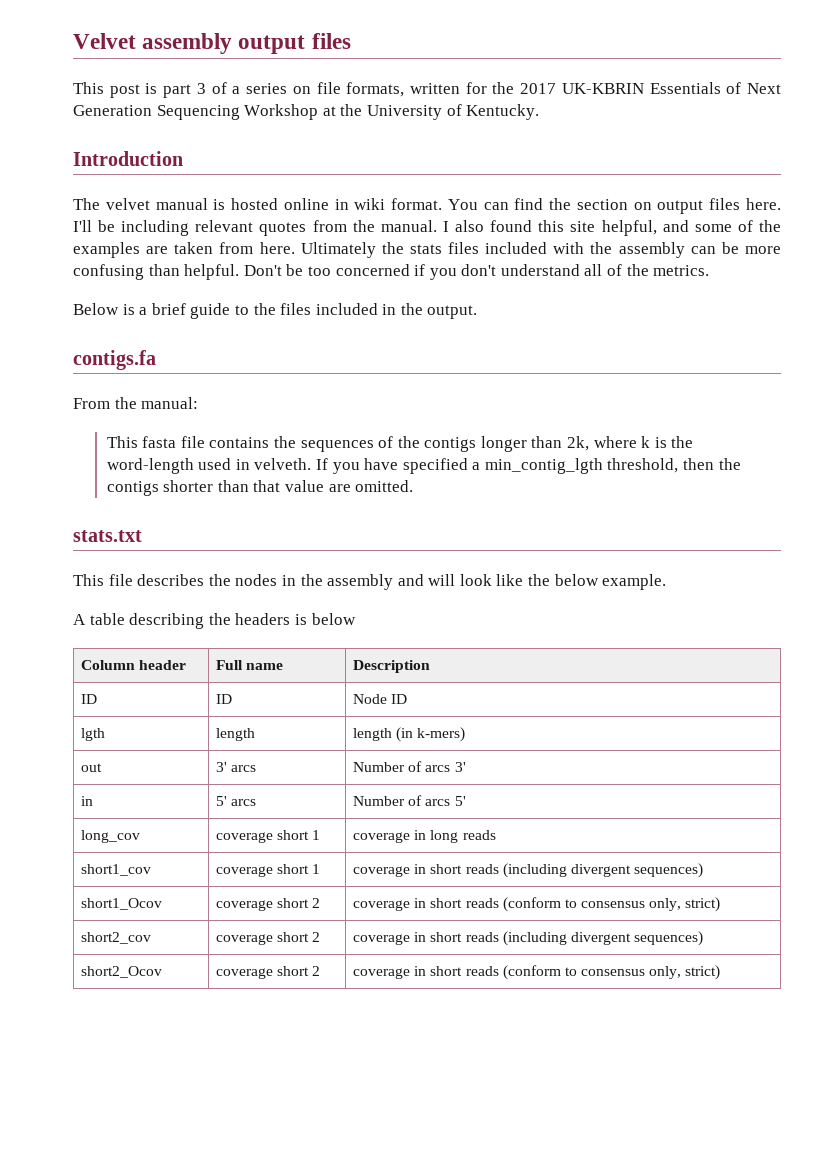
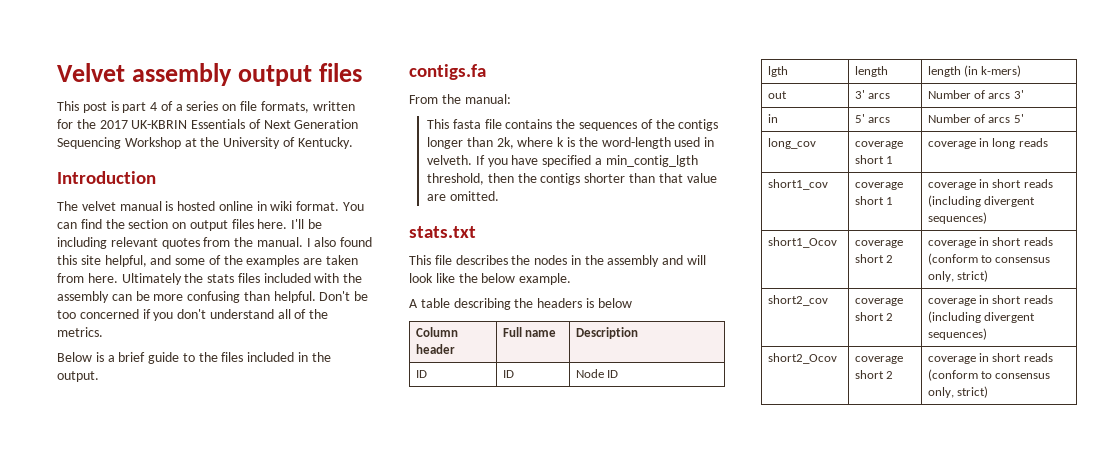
[196,83,206,94] 3 -> [150,102,158,111] 4

